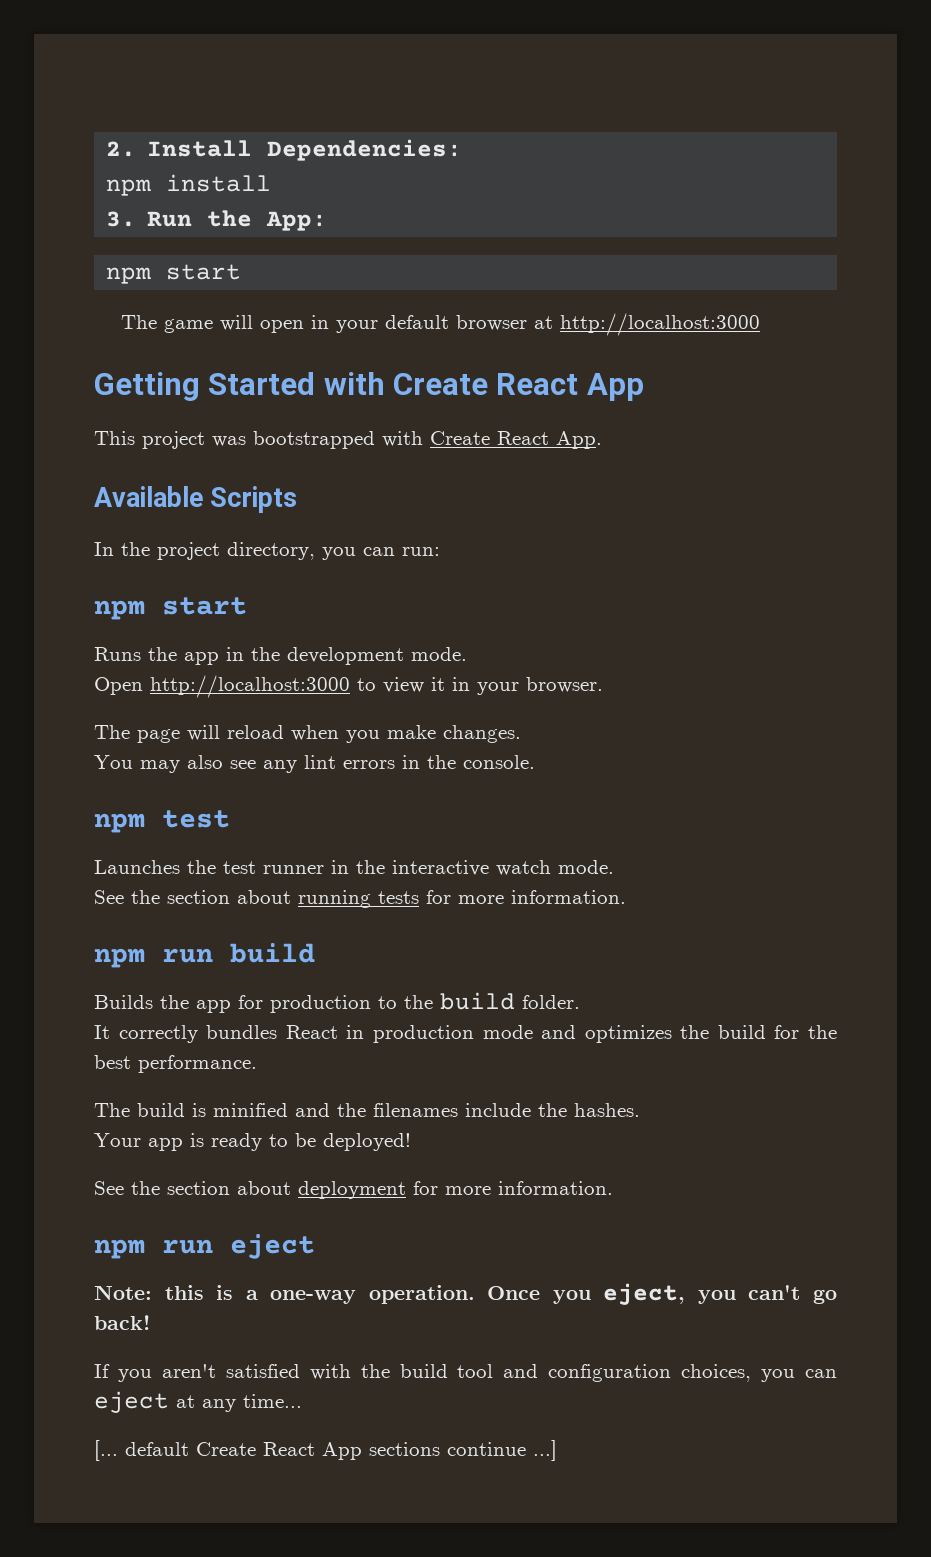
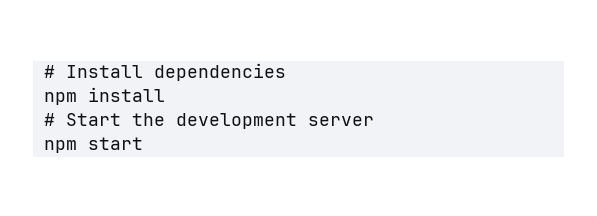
[106,139,462,161] 2. Install Dependencies: -> [43,63,286,81] # Install dependencies
[106,210,327,231] [106,264,242,284] [121,313,761,336] [94,372,644,401] [94,431,602,449] [94,486,298,513] [94,542,440,560] [94,597,247,620] [94,647,467,665] [94,675,603,698] [94,725,521,743] [94,755,535,773] [94,810,230,833] [94,860,614,876] [94,890,626,908] [94,943,315,968] [94,992,580,1013] [94,1025,838,1043] [94,1055,257,1073] [94,1103,640,1117] [94,1133,411,1151] [94,1181,613,1199] [94,1234,315,1259] [94,1283,837,1305] [94,1315,150,1330] [94,1364,837,1382] [94,1391,302,1413] [94,1440,557,1461] 3. Run the App: // npm start // The game will open in your default browser at http://localhost:3000 // Getting Started with Create React App // This project was bootstrapped with Create React App. // Available Scripts // In the project directory, you can run: // npm start // Runs the app in the development mode. // Open http://localhost:3000 to view it in your browser. // The page will reload when you make changes. // You may also see any lint errors in the console. // npm test // Launches the test runner in the interactive watch mode. // See the section about running tests for more information. // npm run build // Builds the app for production to the build folder. // It correctly bundles React in production mode and optimizes the build for the best performance. // The build is minified and the filenames include the hashes. // Your app is ready to be deployed! // See the section about deployment for more information. // npm run eject // Note: this is a one-way operation. Once you eject, you can't go back! // If you aren't satisfied with the build tool and configuration choices, you can eject at any time... // [... default Create React App sections continue ...] -> [43,113,374,129] [43,137,143,153] # Start the development server // npm start

